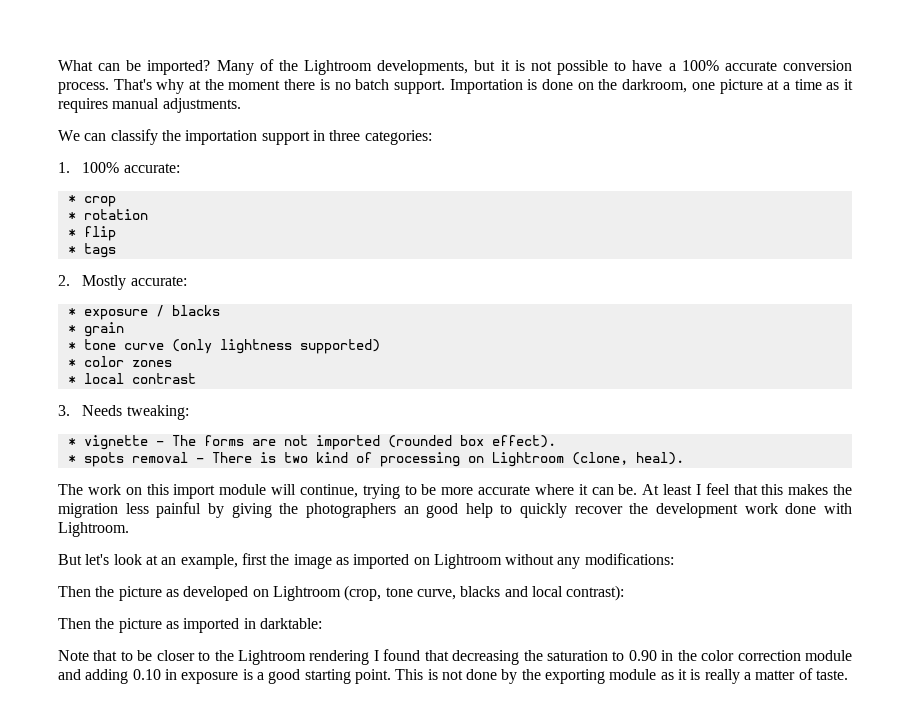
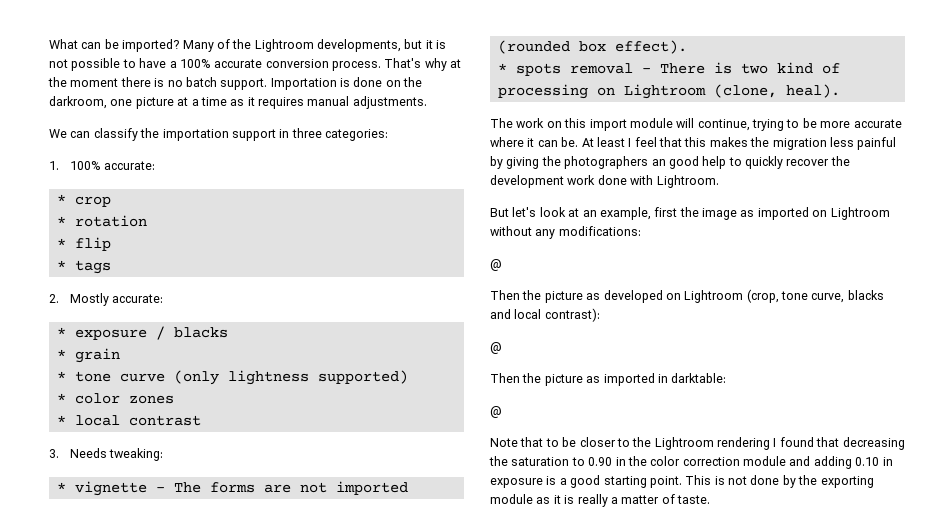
(674, 559) none -> [490,259,502,271] // @
(625, 593) none -> [490,342,502,354] // @
(322, 623) none -> [490,406,502,418] // @

